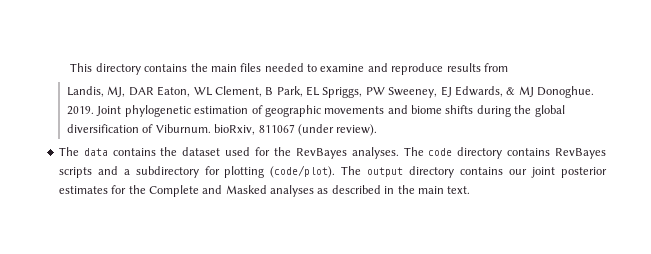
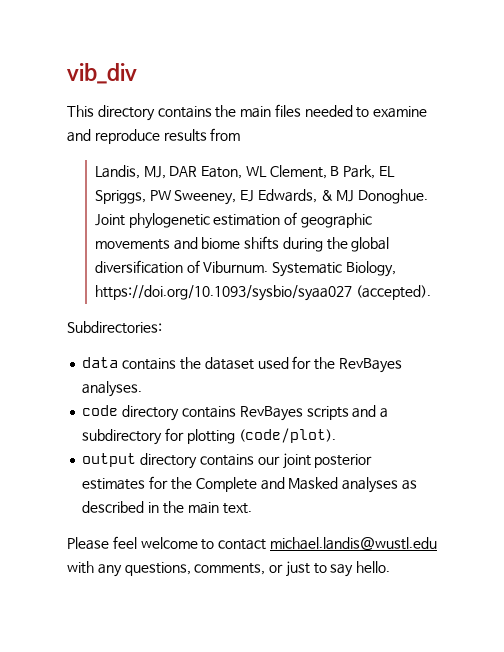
(70, 67) none -> [66,63,137,84] vib_div //
[67,106,95,115] 2019. -> (429, 196) none
[214,124,378,136] [58,147,79,156] bioRxiv, 811067 (under review). // The -> [272,261,396,277] [94,285,431,301] [67,321,162,334] Systematic Biology, https://doi.org/10.1093/sysbio/syaa027 (accepted). // Subdirectories: //
[403,147,424,156] The -> (143, 389) //
[341,166,362,175] The -> (336, 435) //
(471, 190) none -> [67,536,437,550] [67,561,391,577] // Please feel welcome to contact michael.landis@wustl.edu with any questions, comments, or just to say hello.

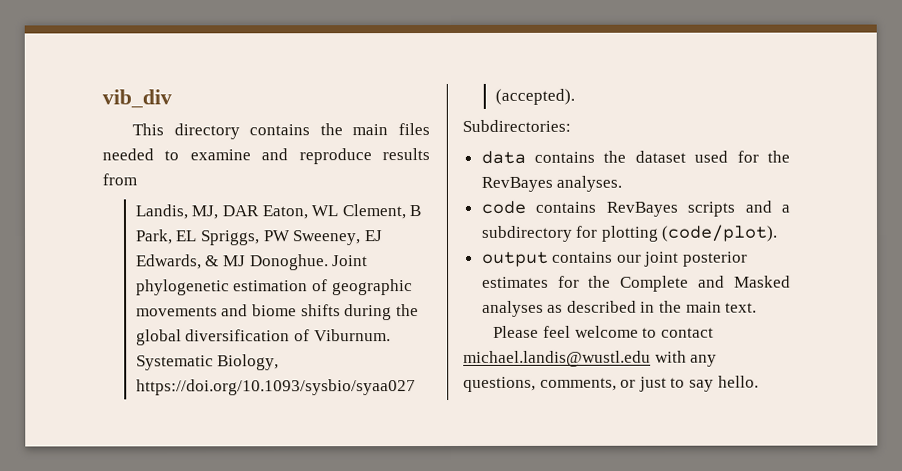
[122,405,180,421] directory -> (526, 207) none
[140,453,198,469] directory -> (549, 259) none

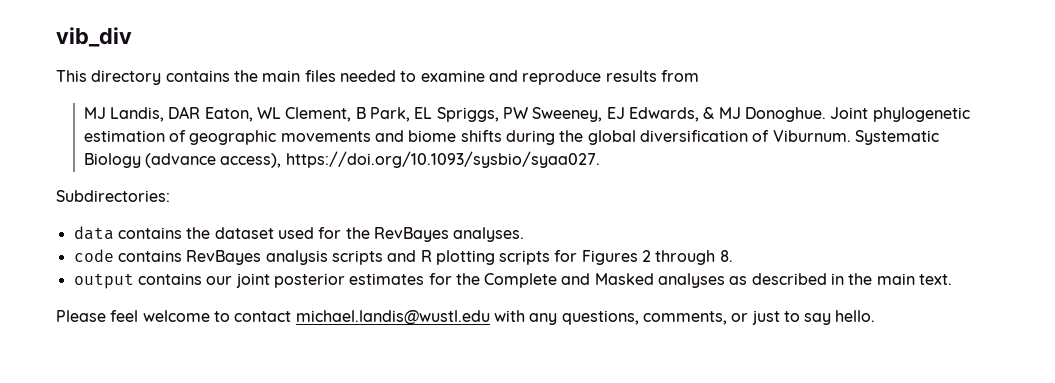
[134,204,219,220] Landis, MJ, -> [83,107,165,122] MJ Landis,
[217,354,280,371] [135,379,416,396] [494,88,575,105] Biology, https://doi.org/10.1093/sysbio/syaa027 (accepted). -> [83,151,600,168] Biology (advance access), https://doi.org/10.1093/sysbio/syaa027.
(678, 209) none -> [265,250,328,265] analysis
[781,204,790,213] [480,224,779,242] a subdirectory for plotting (code/plot). -> [420,250,733,265] R plotting scripts for Figures 2 through 8.

